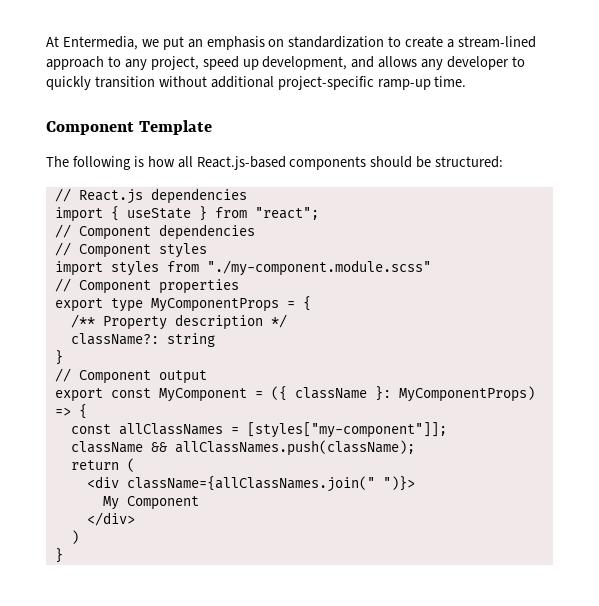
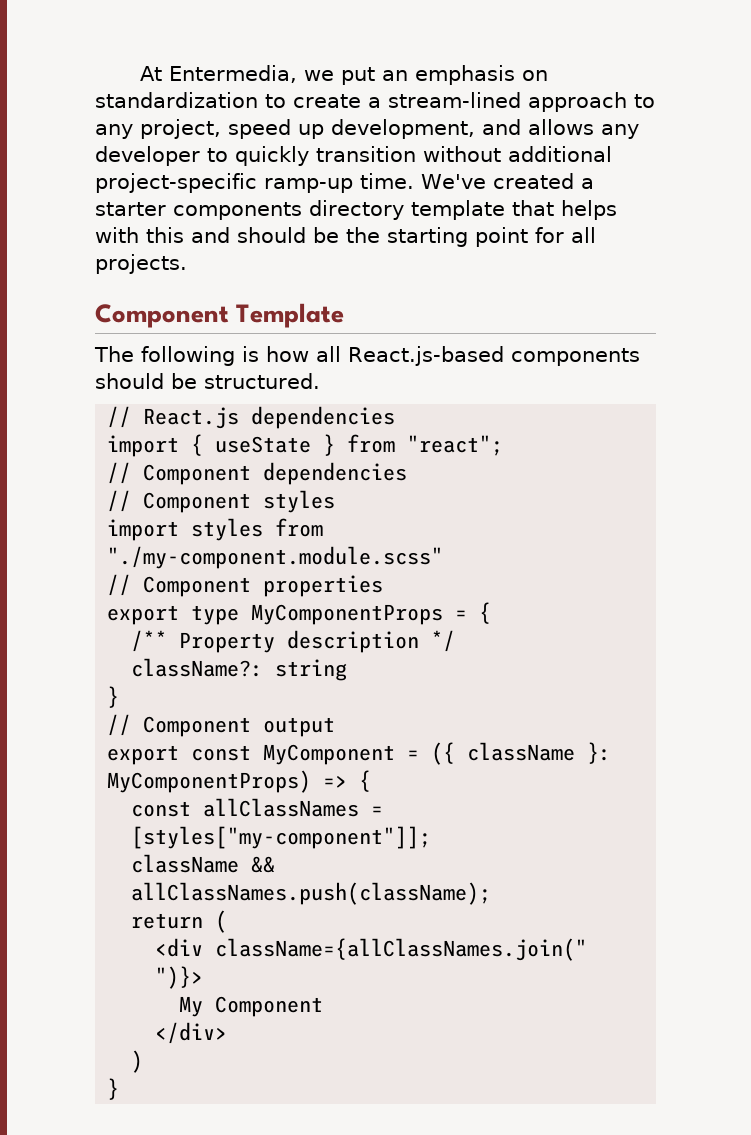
(467, 81) none -> [421,173,594,189] [95,200,617,220] [95,227,596,247] [95,254,187,274] We've created a starter components directory template that helps with this and should be the starting point for all projects.
[435,156,504,168] structured: -> [204,373,320,389] structured.

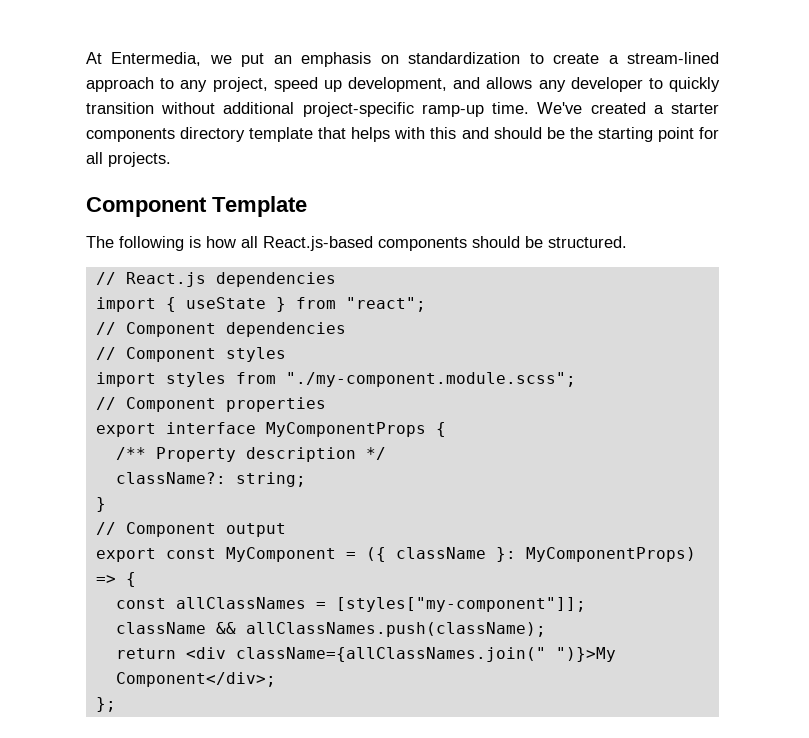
[107,546,444,569] "./my-component.module.scss" -> [285,372,576,387] "./my-component.module.scss";
[191,604,468,625] type MyComponentProps = -> [165,422,426,437] interface MyComponentProps
[275,659,348,681] string -> [235,472,306,487] string;
[215,910,228,933] ( // -> (176, 653) none
[155,966,204,989] [179,996,324,1017] [155,1022,228,1044] [131,1050,144,1073] [107,1078,120,1100] ")}> // My Component // </div> // ) // } -> [555,647,616,662] [115,672,276,687] [95,697,116,712] ")}>My Component</div>; // };

